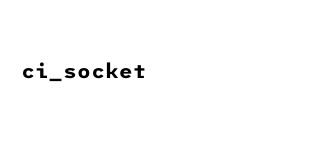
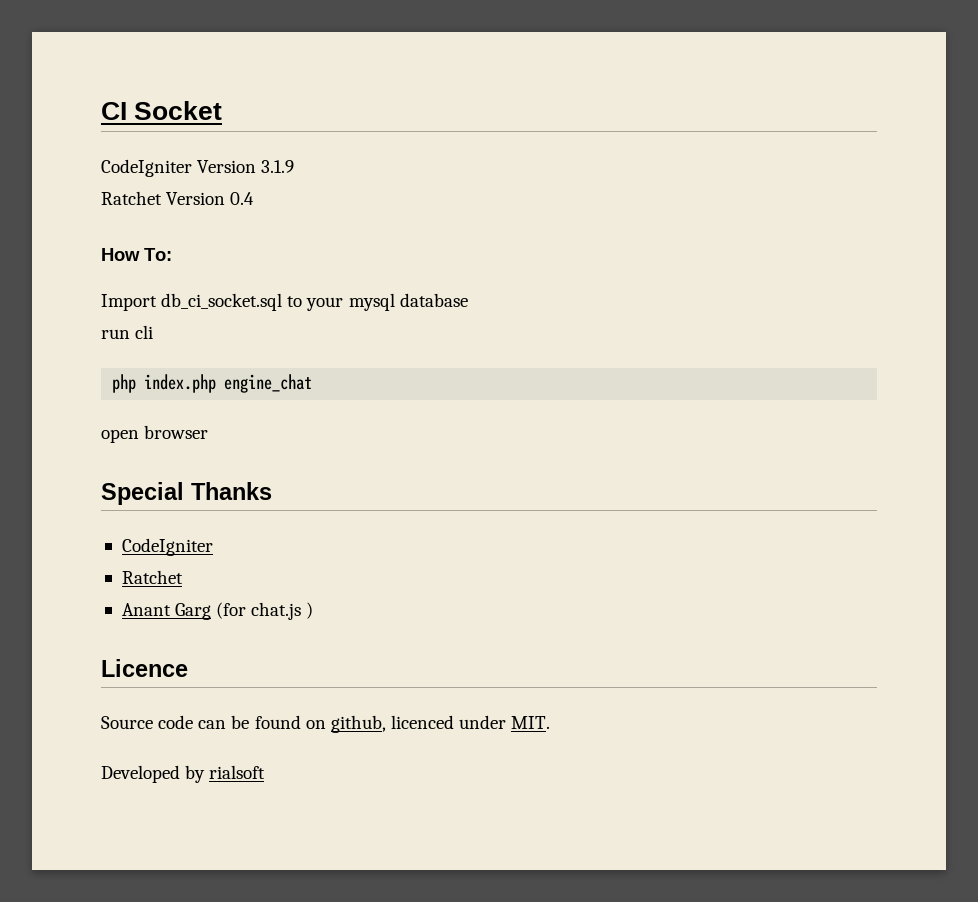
[21,62,147,82] ci_socket -> [101,101,223,120] [101,159,295,177] [101,191,255,205] [101,248,172,261] [101,293,468,311] [101,325,154,339] [112,374,313,393] [101,425,209,443] [101,482,272,505] [121,538,213,556] [121,570,183,584] [121,602,314,620] [101,659,188,677] [101,715,551,733] [101,765,266,783] CI Socket // CodeIgniter Version 3.1.9 // Ratchet Version 0.4 // How To: // Import db_ci_socket.sql to your mysql database // run cli // php index.php engine_chat // open browser // Special Thanks // CodeIgniter // Ratchet // Anant Garg (for chat.js ) // Licence // Source code can be found on github, licenced under MIT. // Developed by rialsoft

